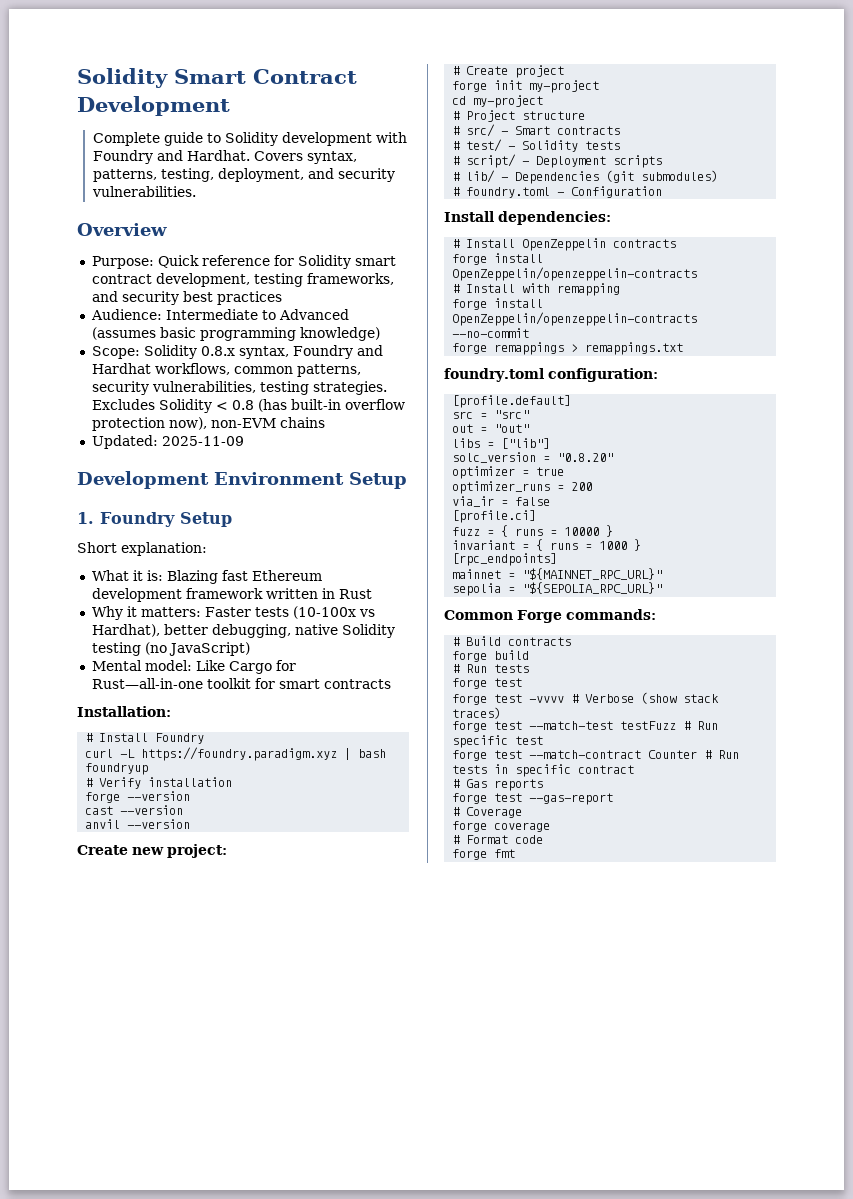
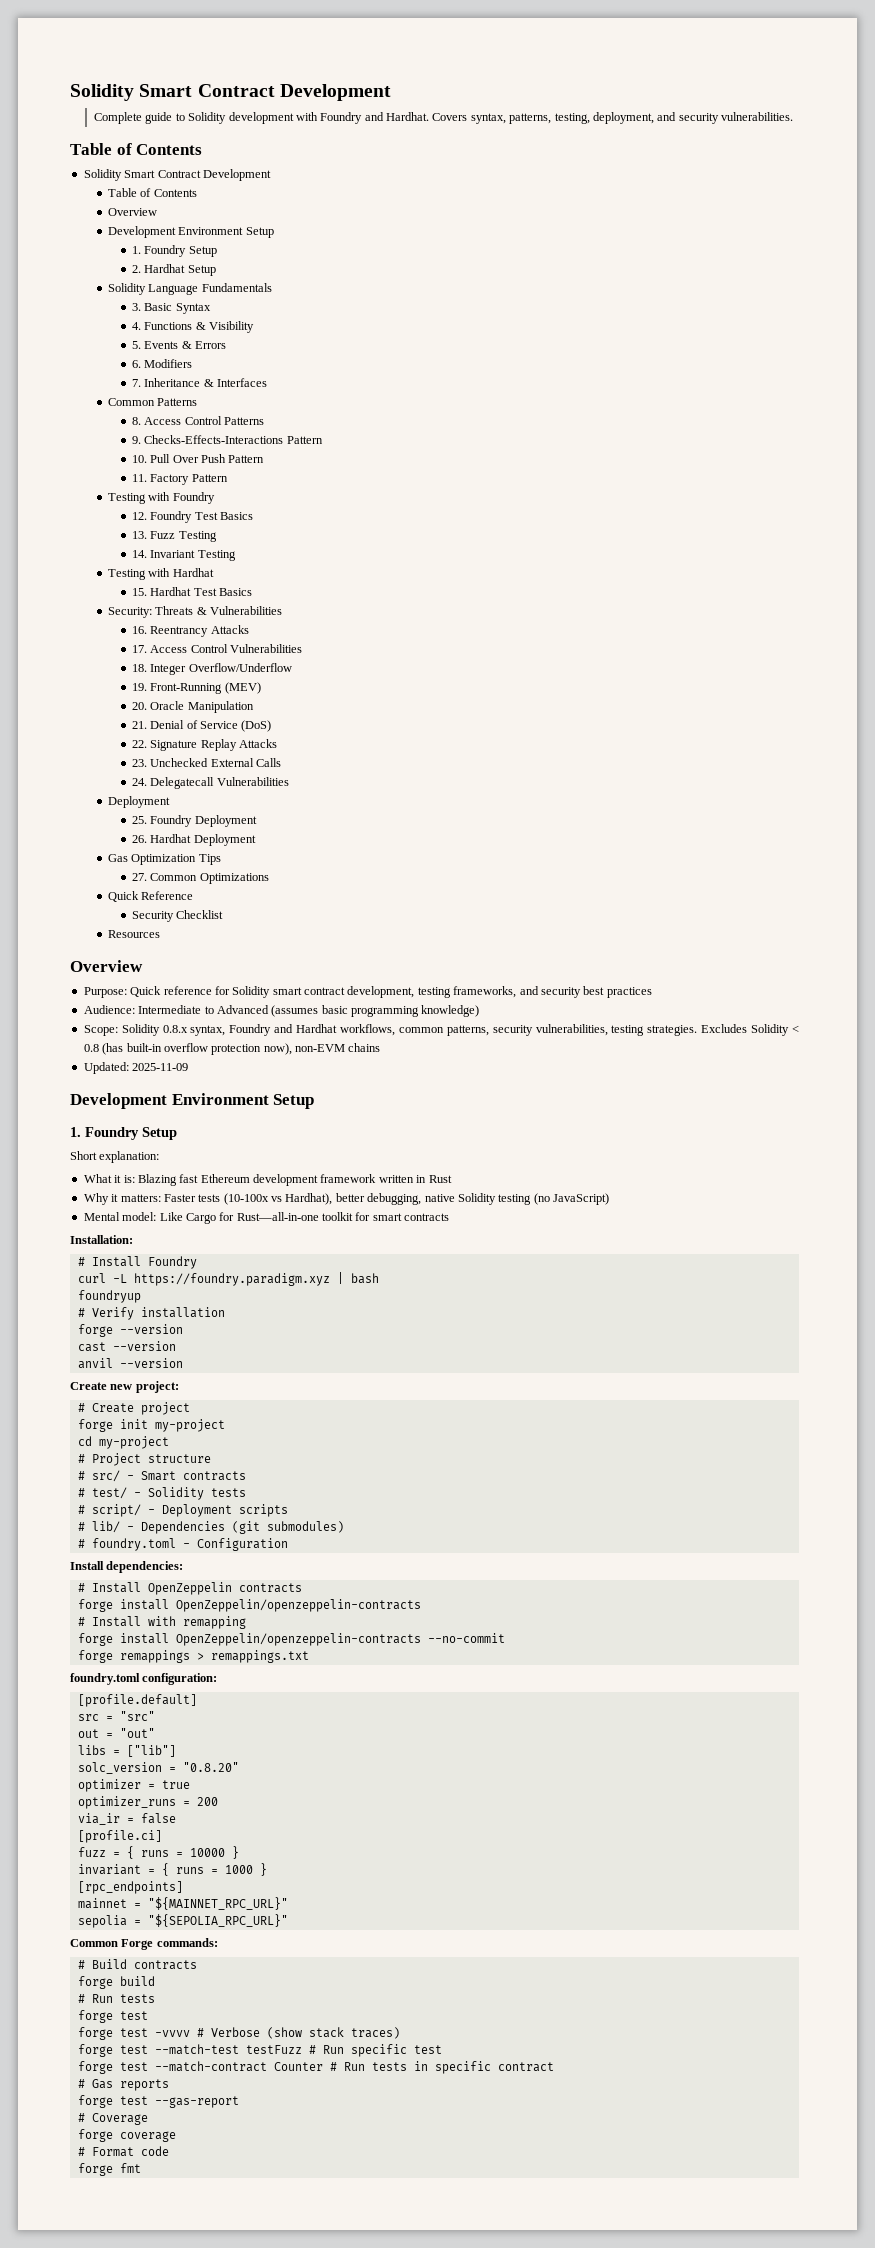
(196, 191) none -> [70,143,203,155] [83,169,271,181] [107,188,197,197] [107,208,157,216] [107,226,274,238] [131,245,217,257] [131,264,216,276] [107,283,272,295] [131,303,211,314] [131,321,254,333] [131,341,226,349] [131,359,193,368] [131,378,267,387] [107,398,198,406] [131,416,264,425] [131,435,323,444] [131,454,265,463] [131,474,228,485] [107,492,215,504] [131,511,253,523] [131,531,217,542] [131,550,236,561] [107,568,214,580] [131,587,252,596] [107,606,282,618] [131,625,249,637] [131,644,302,653] [131,663,292,675] [131,682,261,694] [131,701,254,713] [131,720,272,732] [131,739,277,751] [131,758,281,767] [131,777,289,789] [107,796,170,808] [131,815,257,827] [131,834,256,846] [107,854,221,865] [131,873,269,884] [107,891,194,902] [131,910,224,922] [107,930,160,938] // Table of Contents // Solidity Smart Contract Development // Table of Contents // Overview // Development Environment Setup // 1. Foundry Setup // 2. Hardhat Setup // Solidity Language Fundamentals // 3. Basic Syntax // 4. Functions & Visibility // 5. Events & Errors // 6. Modifiers // 7. Inheritance & Interfaces // Common Patterns // 8. Access Control Patterns // 9. Checks-Effects-Interactions Pattern // 10. Pull Over Push Pattern // 11. Factory Pattern // Testing with Foundry // 12. Foundry Test Basics // 13. Fuzz Testing // 14. Invariant Testing // Testing with Hardhat // 15. Hardhat Test Basics // Security: Threats & Vulnerabilities // 16. Reentrancy Attacks // 17. Access Control Vulnerabilities // 18. Integer Overflow/Underflow // 19. Front-Running (MEV) // 20. Oracle Manipulation // 21. Denial of Service (DoS) // 22. Signature Replay Attacks // 23. Unchecked External Calls // 24. Delegatecall Vulnerabilities // Deployment // 25. Foundry Deployment // 26. Hardhat Deployment // Gas Optimization Tips // 27. Common Optimizations // Quick Reference // Security Checklist // Resources

